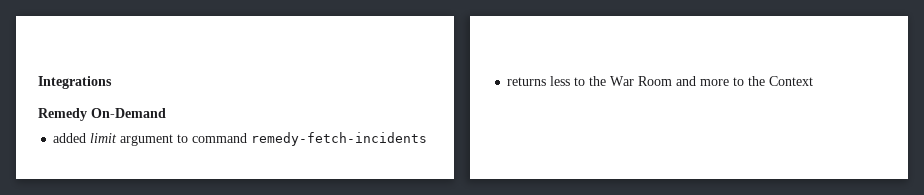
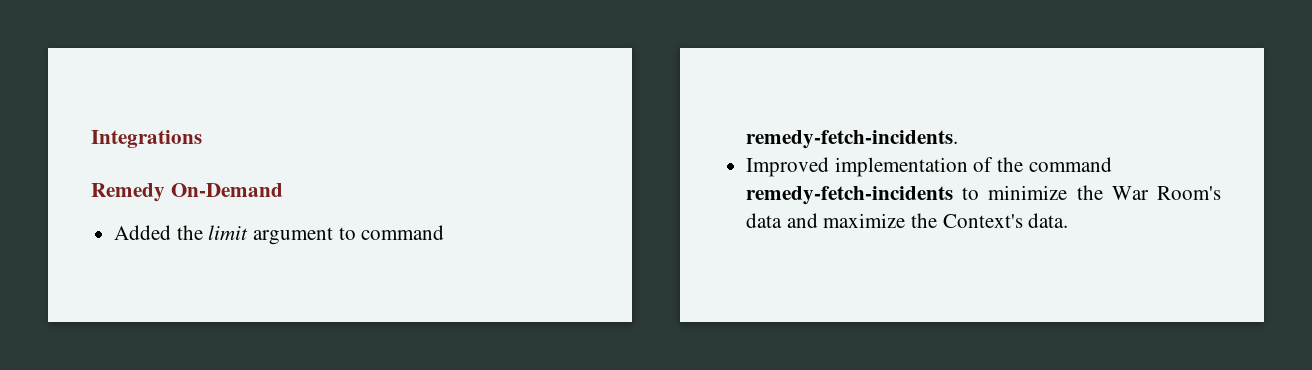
[53,133,87,143] added -> [114,225,203,240] Added the
[251,132,428,146] [507,76,814,86] remedy-fetch-incidents // returns less to the War Room and more to the Context -> [746,130,959,149] [746,157,1112,177] [746,185,1221,205] [746,213,1069,228] remedy-fetch-incidents. // Improved implementation of the command remedy-fetch-incidents to minimize the War Room's data and maximize the Context's data.

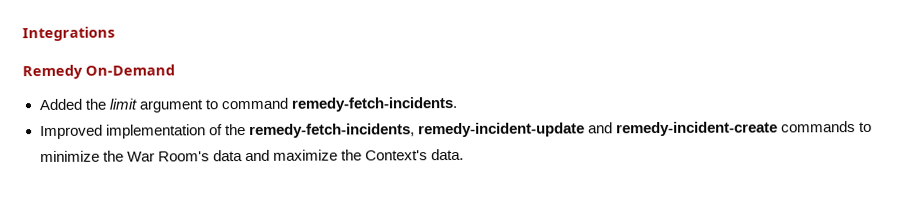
[1028,157,1112,172] [746,186,954,205] command remedy-fetch-incidents -> [248,121,856,139] remedy-fetch-incidents, remedy-incident-update and remedy-incident-create commands

